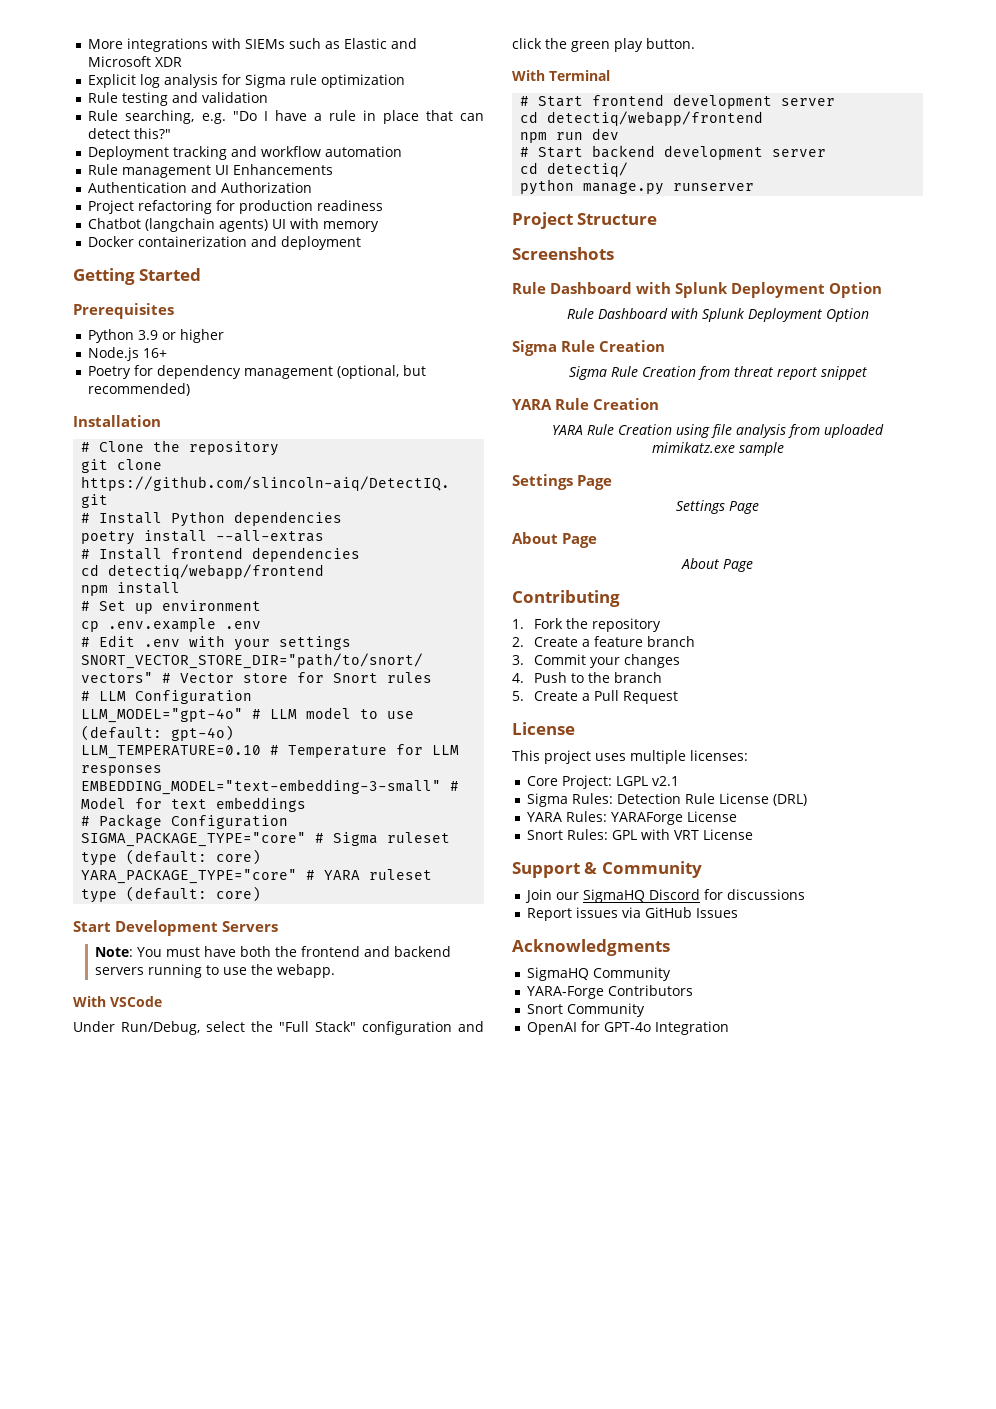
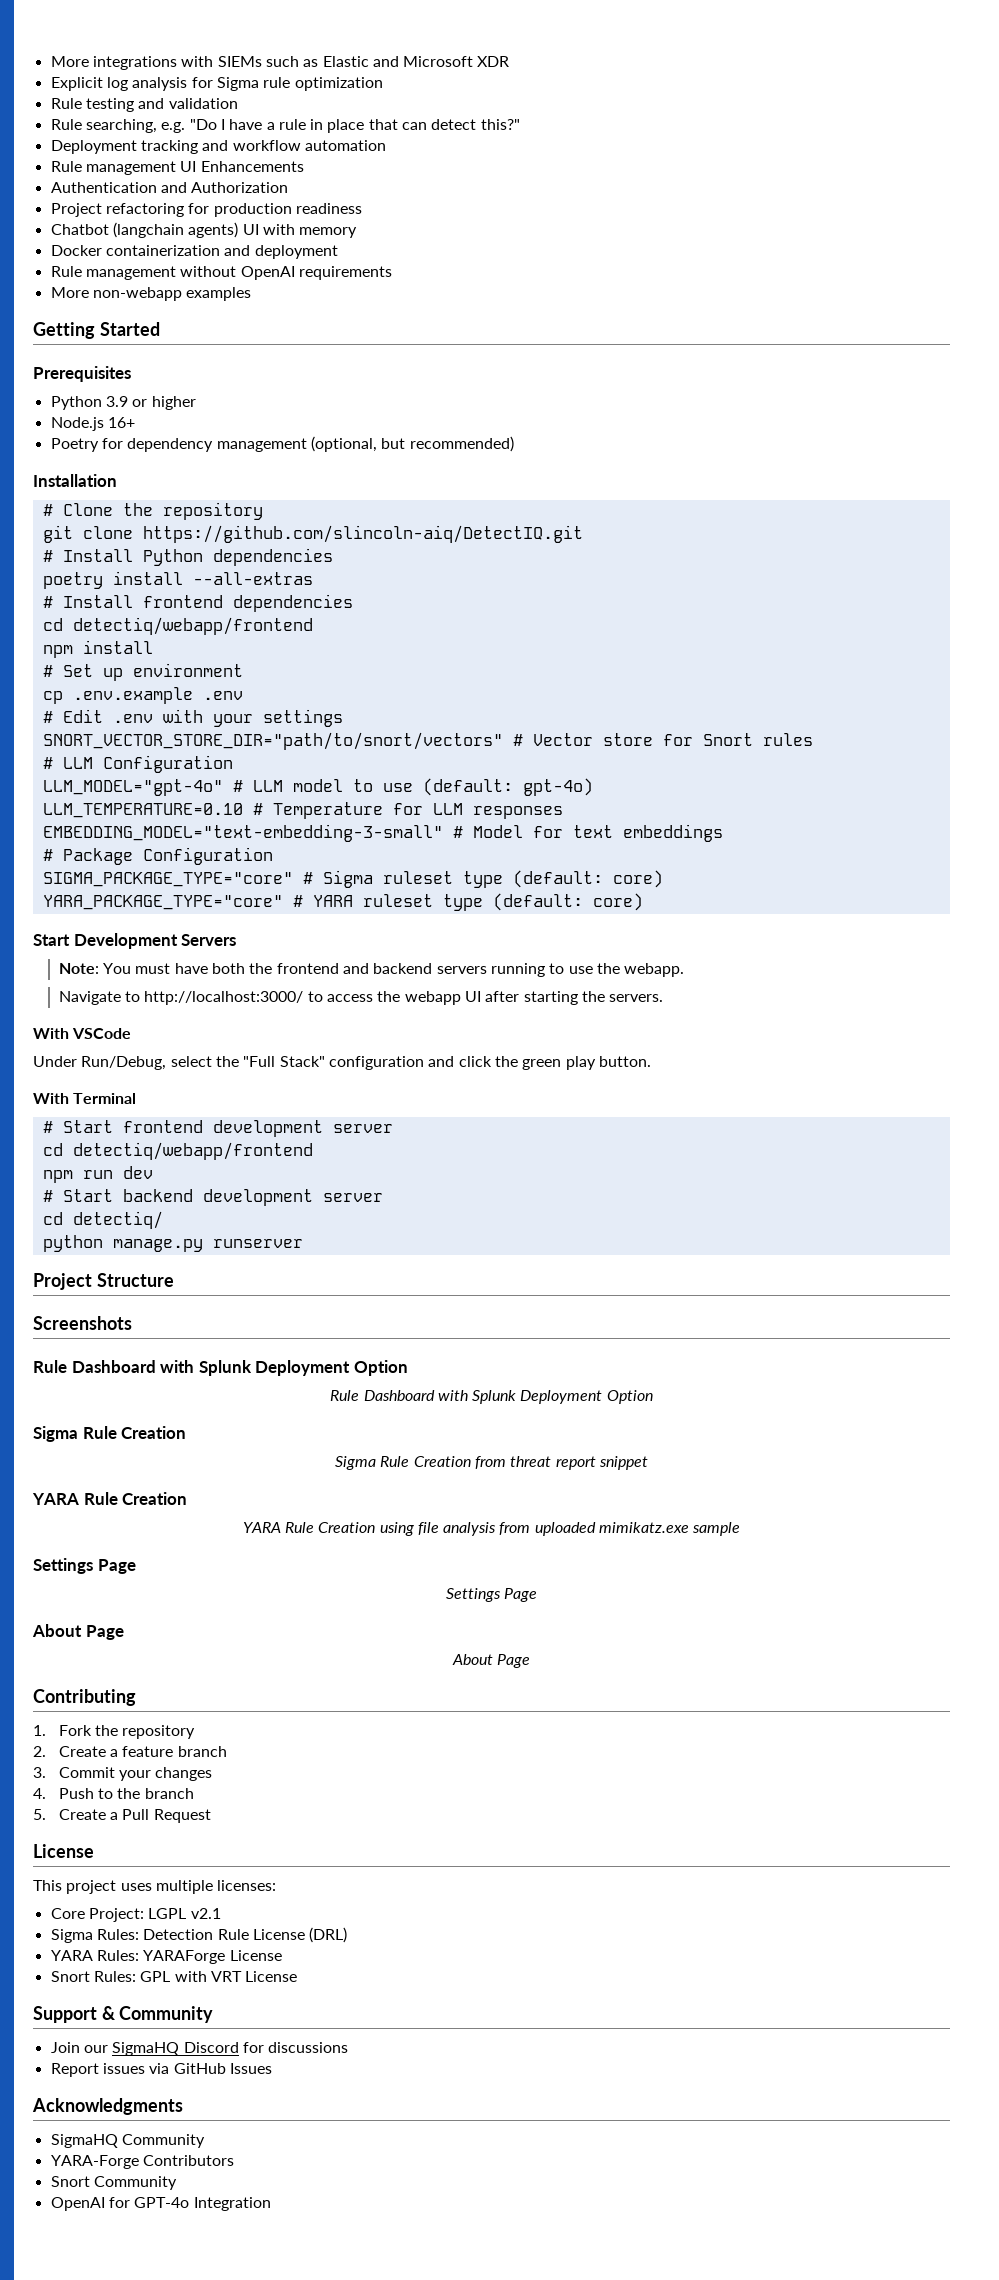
(362, 243) none -> [50,266,392,280] [50,287,252,301] // Rule management without OpenAI requirements // More non-webapp examples
(336, 971) none -> [58,991,664,1005] // Navigate to http://localhost:3000/ to access the webapp UI after starting the servers.

